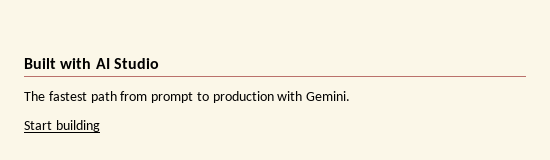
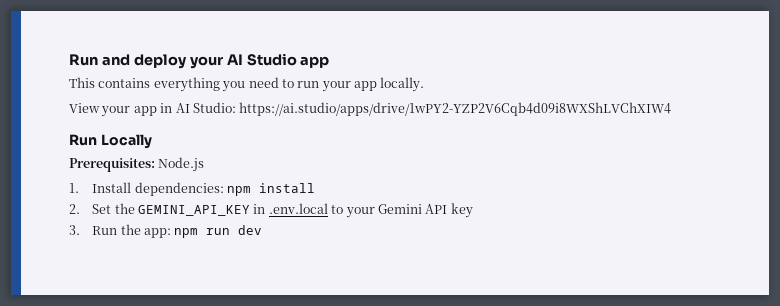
[24,58,159,69] [24,91,351,103] [24,120,100,132] Built with AI Studio // The fastest path from prompt to production with Gemini. // Start building -> [69,53,330,69] [69,77,425,92] [69,102,672,117] [69,134,152,149] [69,157,205,172] [69,182,316,196] [69,203,473,218] [69,224,263,238] Run and deploy your AI Studio app // This contains everything you need to run your app locally. // View your app in AI Studio: https://ai.studio/apps/drive/1wPY2-YZP2V6Cqb4d09i8WXShLVChXIW4 // Run Locally // Prerequisites: Node.js // 1. Install dependencies: npm install // 2. Set the GEMINI_API_KEY in .env.local to your Gemini API key // 3. Run the app: npm run dev

